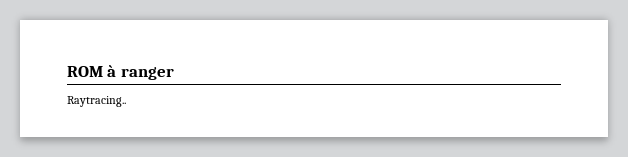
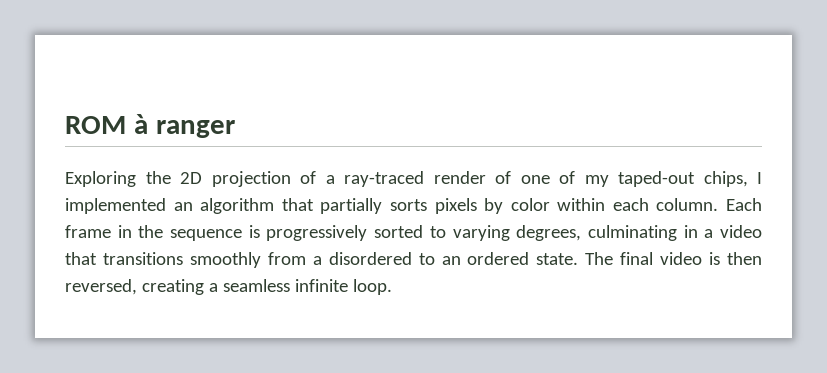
[67,96,126,107] Raytracing.. -> [65,171,762,187] [65,198,762,214] [65,225,763,241] [65,252,763,268] [65,279,392,295] Exploring the 2D projection of a ray-traced render of one of my taped-out chips, I implemented an algorithm that partially sorts pixels by color within each column. Each frame in the sequence is progressively sorted to varying degrees, culminating in a video that transitions smoothly from a disordered to an ordered state. The final video is then reversed, creating a seamless infinite loop.

